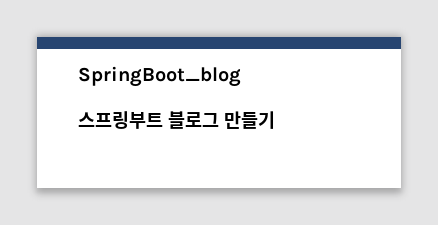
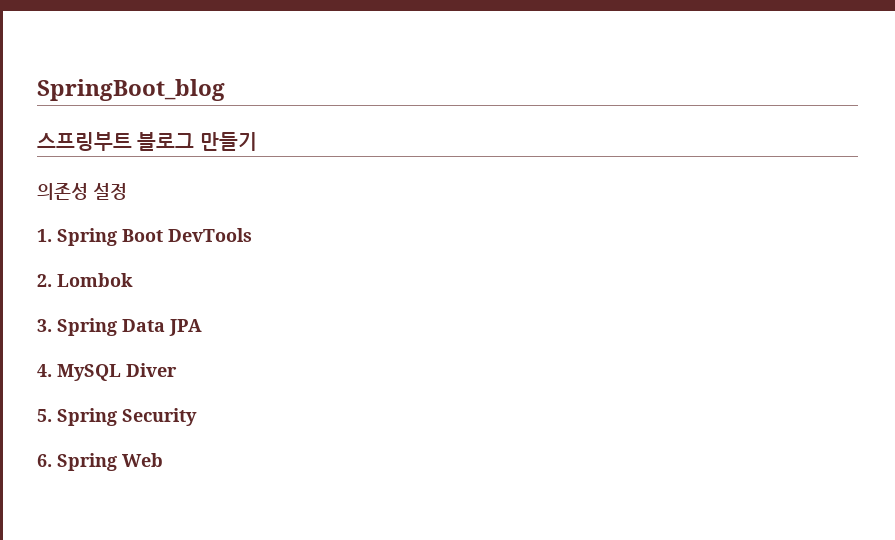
(275, 120) none -> [37,183,127,200] [37,228,252,246] [37,273,133,287] [37,318,202,336] [37,363,177,381] [37,408,197,426] [37,453,163,471] // 의존성 설정 // 1. Spring Boot DevTools // 2. Lombok // 3. Spring Data JPA // 4. MySQL Diver // 5. Spring Security // 6. Spring Web

